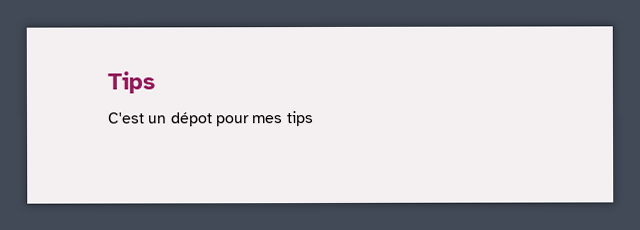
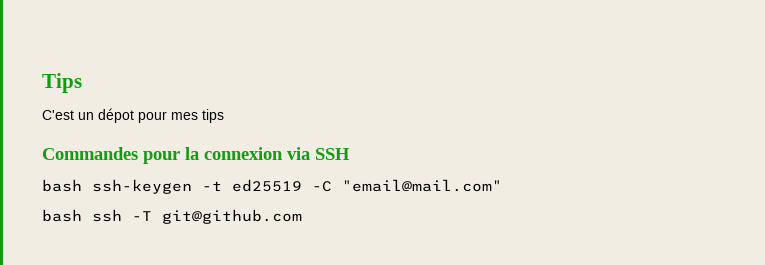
(314, 119) none -> [42,147,350,164] [42,179,502,194] [42,209,302,224] // Commandes pour la connexion via SSH // bash ssh-keygen -t ed25519 -C "email@mail.com" // bash ssh -T git@github.com

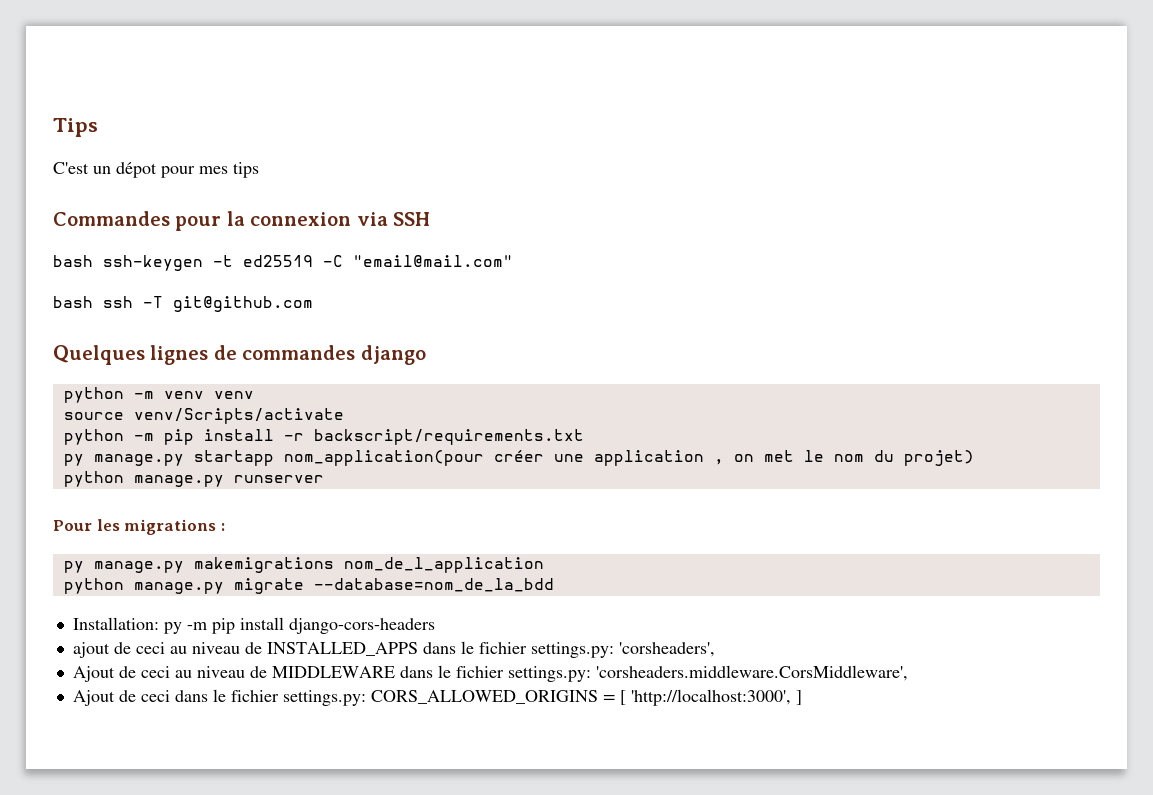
(302, 216) none -> [53,345,426,365] [63,387,254,403] [63,408,344,424] [63,429,584,445] [63,450,974,466] [63,471,324,487] [53,519,225,535] [63,557,544,573] [63,578,554,594] [72,617,435,634] [72,641,715,658] [72,665,908,682] [72,689,802,706] // Quelques lignes de commandes django // python -m venv venv // source venv/Scripts/activate // python -m pip install -r backscript/requirements.txt // py manage.py startapp nom_application(pour créer une application , on met le nom du projet) // python manage.py runserver // Pour les migrations : // py manage.py makemigrations nom_de_l_application // python manage.py migrate --database=nom_de_la_bdd // Installation: py -m pip install django-cors-headers // ajout de ceci au niveau de INSTALLED_APPS dans le fichier settings.py: 'corsheaders', // Ajout de ceci au niveau de MIDDLEWARE dans le fichier settings.py: 'corsheaders.middleware.CorsMiddleware', // Ajout de ceci dans le fichier settings.py: CORS_ALLOWED_ORIGINS = [ 'http://localhost:3000', ]

